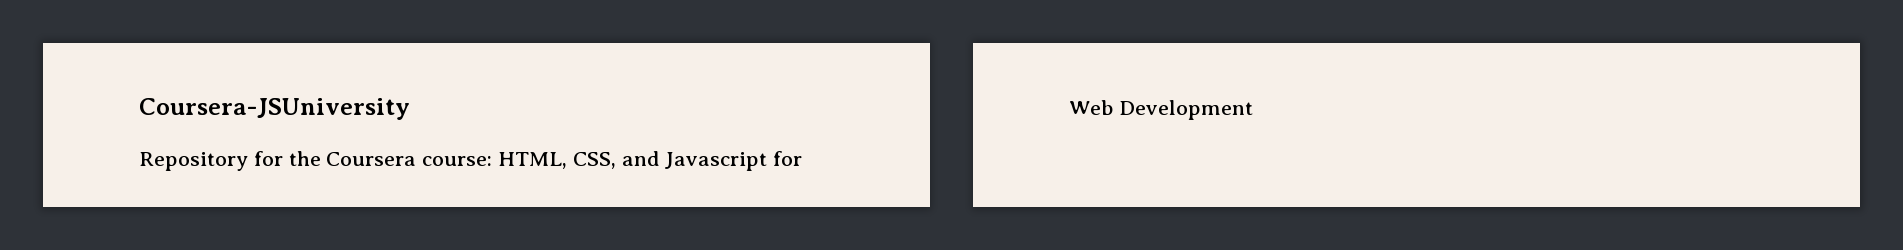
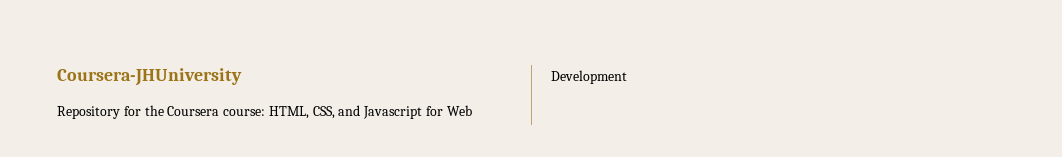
[139,98,410,120] Coursera-JSUniversity -> [57,68,242,86] Coursera-JHUniversity

